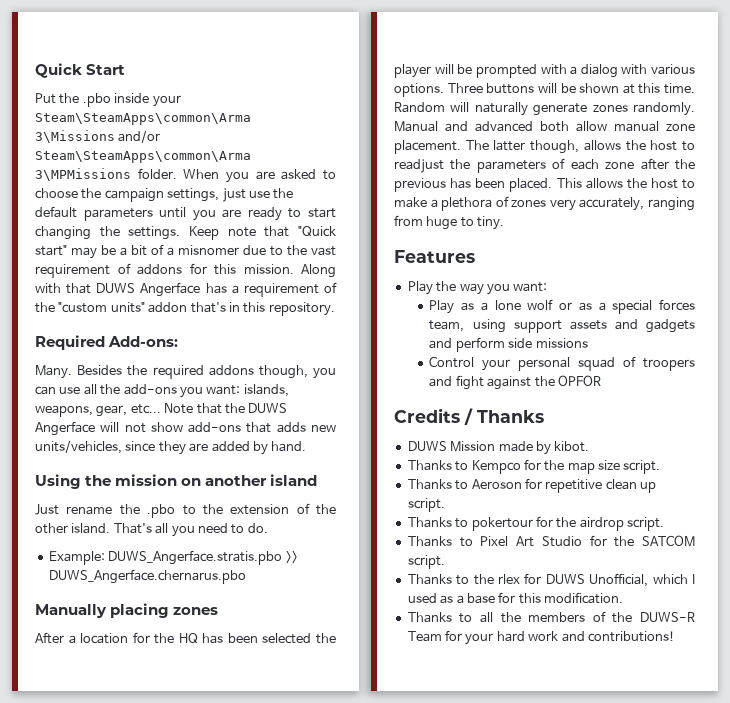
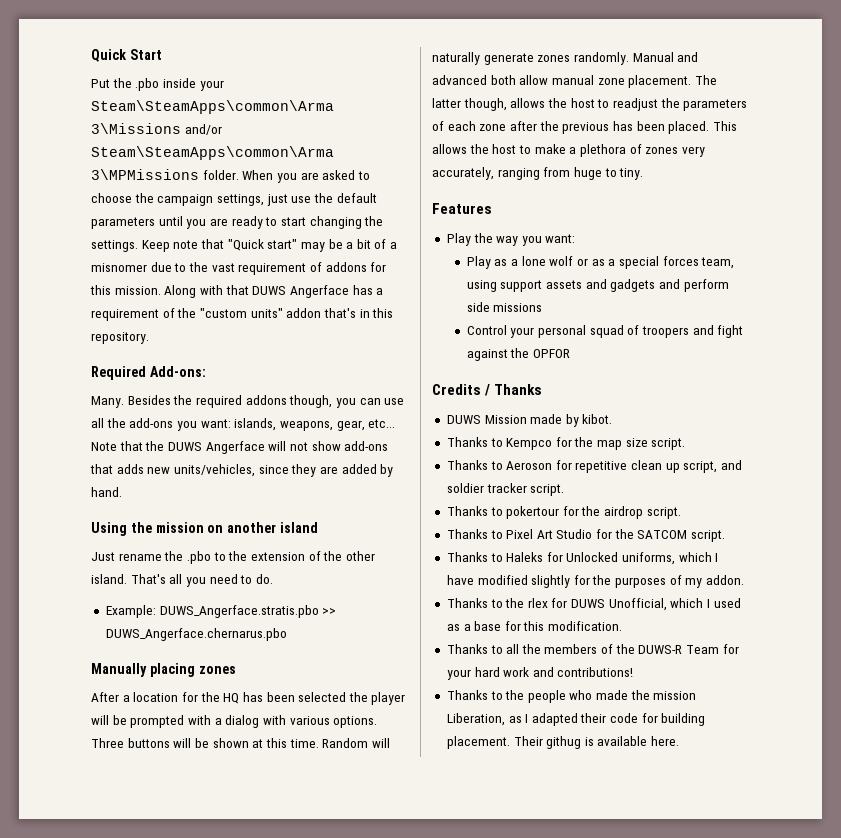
(656, 487) none -> [683,460,743,473] [446,483,527,493] script, and soldier tracker
(445, 562) none -> [446,552,719,565] [446,575,745,588] // Thanks to Haleks for Unlocked uniforms, which I have modified slightly for the purposes of my addon.
(675, 636) none -> [446,690,697,703] [446,713,706,726] [446,736,680,749] // Thanks to the people who made the mission Liberation, as I adapted their code for building placement. Their githug is available here.

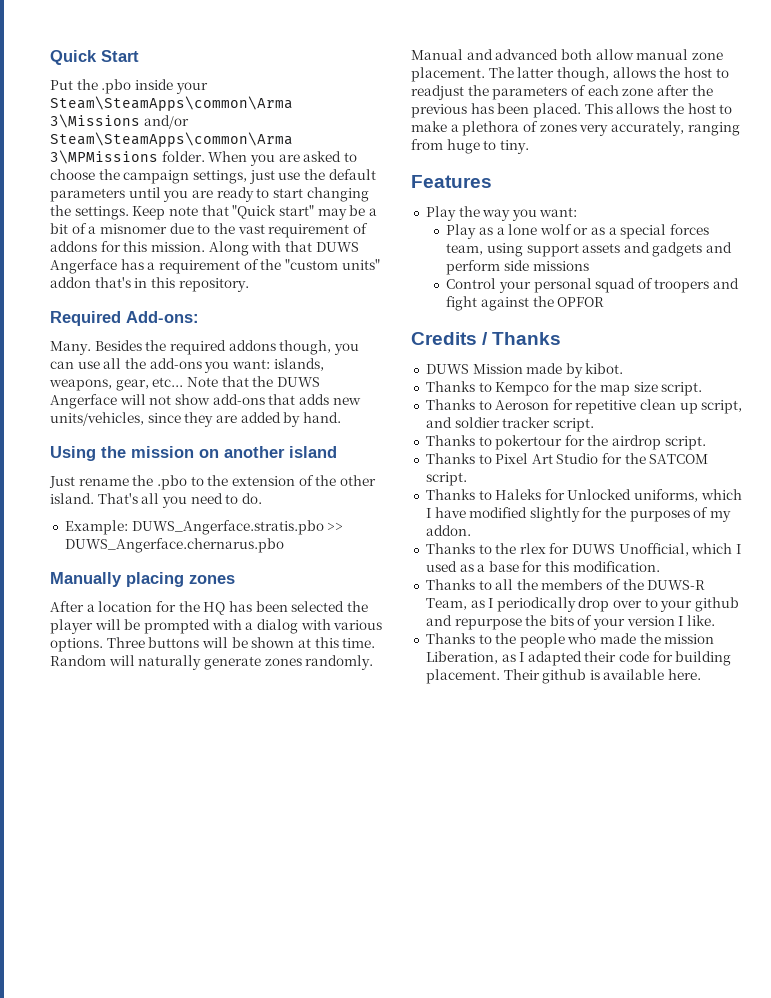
[686,644,739,654] [446,667,634,680] Team for your hard work and contributions! -> [425,597,740,612] [425,615,716,630] Team, as I periodically drop over to your github and repurpose the bits of your version I like.
[546,736,582,749] githug -> [542,669,587,684] github

